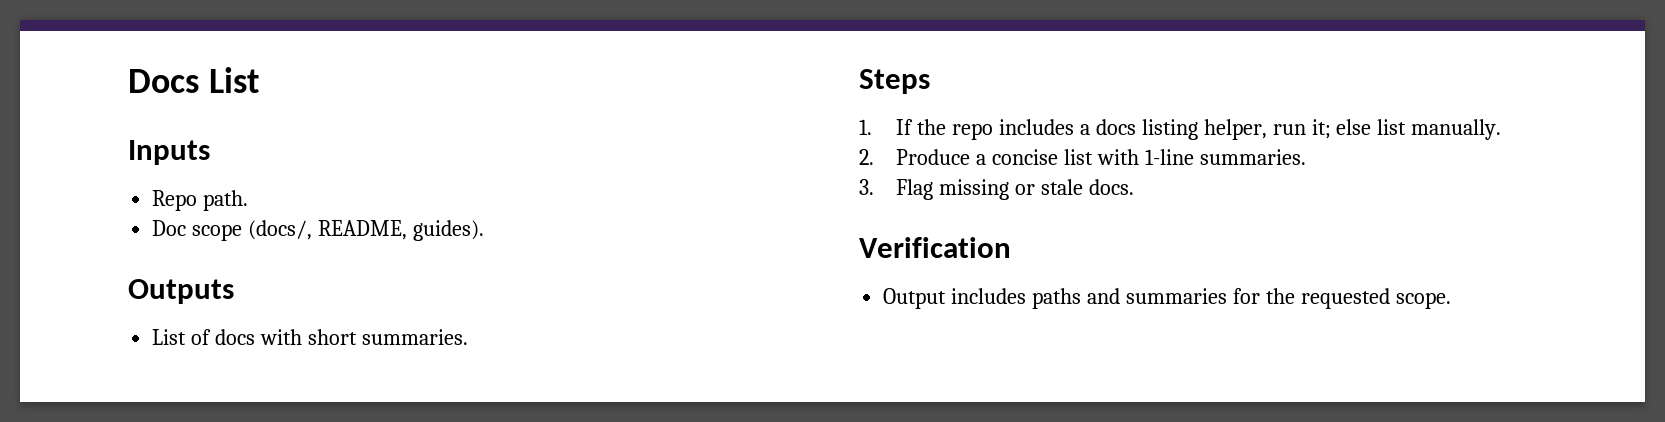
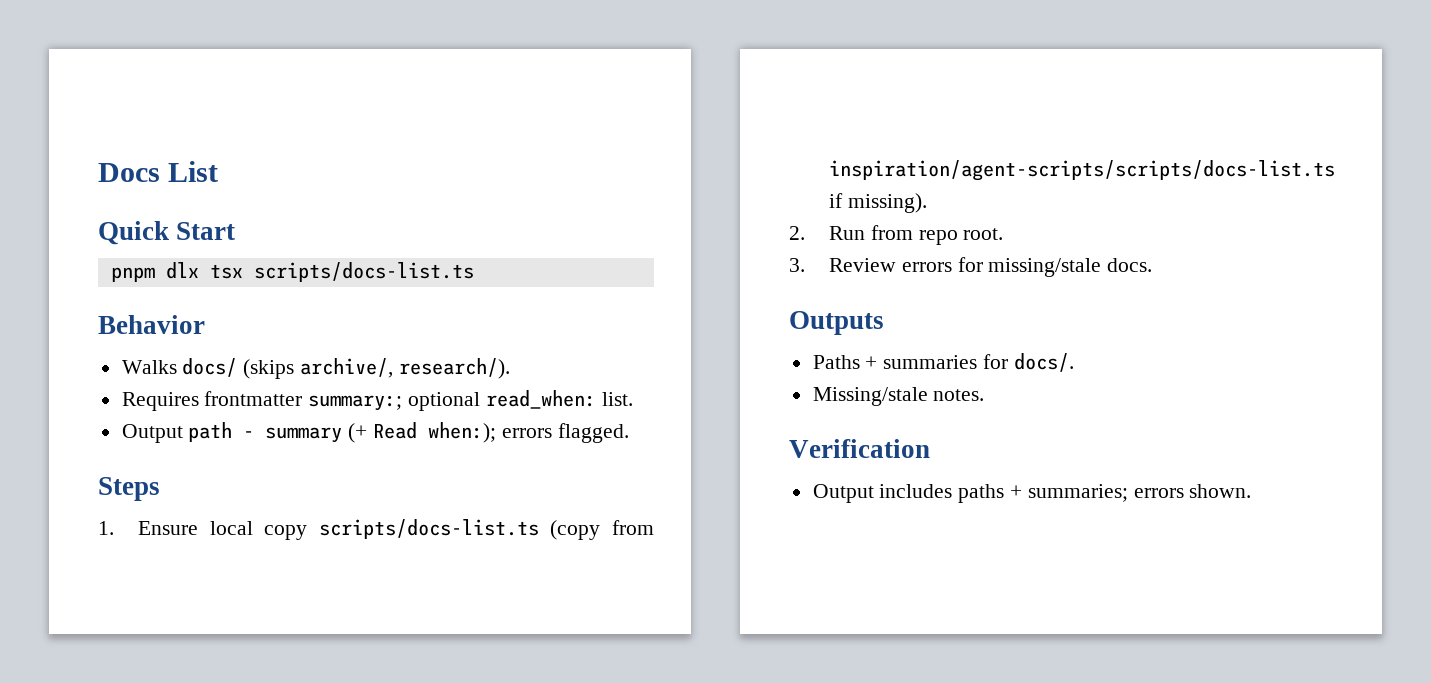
[128,140,210,165] [152,190,249,211] [152,220,484,241] [128,279,234,304] [152,329,468,345] [859,69,930,94] [859,119,1502,140] [859,149,1306,165] [859,179,1134,200] [859,237,1011,258] [883,288,1451,309] Inputs // Repo path. // Doc scope (docs/, README, guides). // Outputs // List of docs with short summaries. // Steps // 1. If the repo includes a docs listing helper, run it; else list manually. // 2. Produce a concise list with 1-line summaries. // 3. Flag missing or stale docs. // Verification // Output includes paths and summaries for the requested scope. -> [98,221,236,245] [110,262,474,282] [98,315,205,334] [121,358,510,379] [121,390,633,411] [121,422,629,443] [98,477,160,501] [98,519,654,540] [828,160,1335,181] [828,193,927,213] [789,225,1004,245] [789,257,1153,277] [789,311,884,335] [812,353,1074,372] [812,387,985,406] [789,439,930,458] [812,484,1252,503] Quick Start // pnpm dlx tsx scripts/docs-list.ts // Behavior // Walks docs/ (skips archive/, research/). // Requires frontmatter summary:; optional read_when: list. // Output path - summary (+ Read when:); errors flagged. // Steps // 1. Ensure local copy scripts/docs-list.ts (copy from inspiration/agent-scripts/scripts/docs-list.ts if missing). // 2. Run from repo root. // 3. Review errors for missing/stale docs. // Outputs // Paths + summaries for docs/. // Missing/stale notes. // Verification // Output includes paths + summaries; errors shown.

